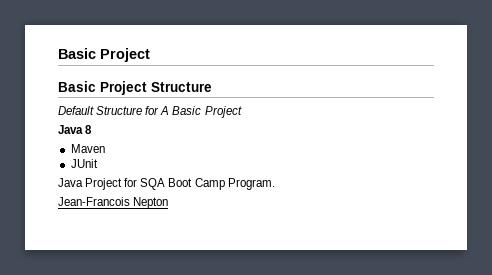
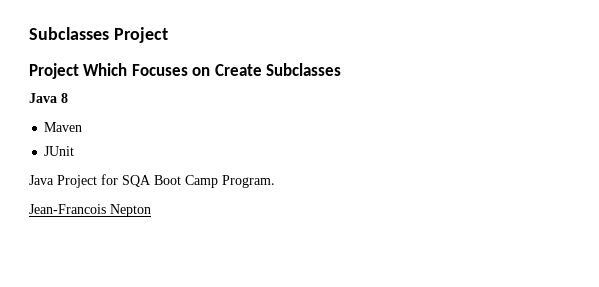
[58,48,150,62] [58,81,212,95] [58,106,242,118] Basic Project // Basic Project Structure // Default Structure for A Basic Project -> [29,27,168,43] [29,63,342,79] Subclasses Project // Project Which Focuses on Create Subclasses

